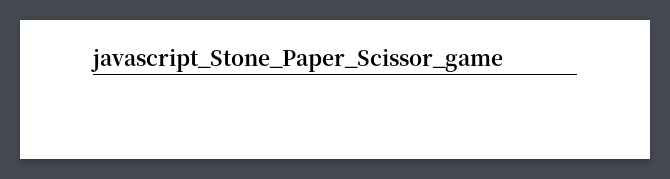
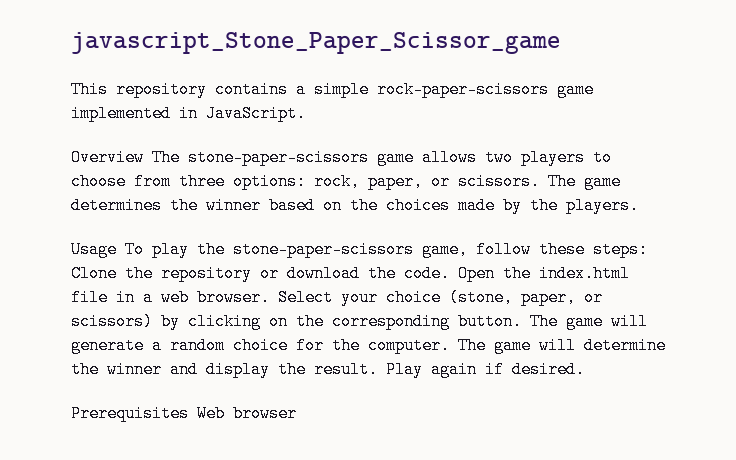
(503, 60) none -> [71,81,594,98] [71,105,306,122] [71,149,612,166] [71,173,621,190] [71,197,639,214] [71,241,648,258] [71,265,630,282] [71,289,603,306] [71,313,648,330] [71,337,666,354] [71,361,585,378] [71,405,297,422] // This repository contains a simple rock-paper-scissors game implemented in JavaScript. // Overview The stone-paper-scissors game allows two players to choose from three options: rock, paper, or scissors. The game determines the winner based on the choices made by the players. // Usage To play the stone-paper-scissors game, follow these steps: Clone the repository or download the code. Open the index.html file in a web browser. Select your choice (stone, paper, or scissors) by clicking on the corresponding button. The game will generate a random choice for the computer. The game will determine the winner and display the result. Play again if desired. // Prerequisites Web browser

